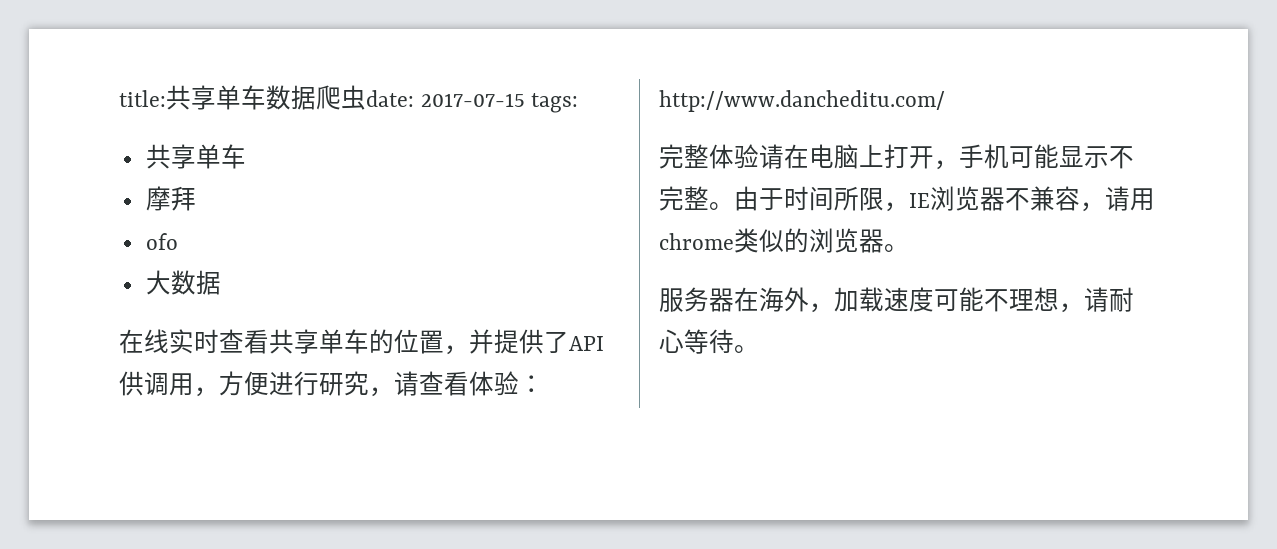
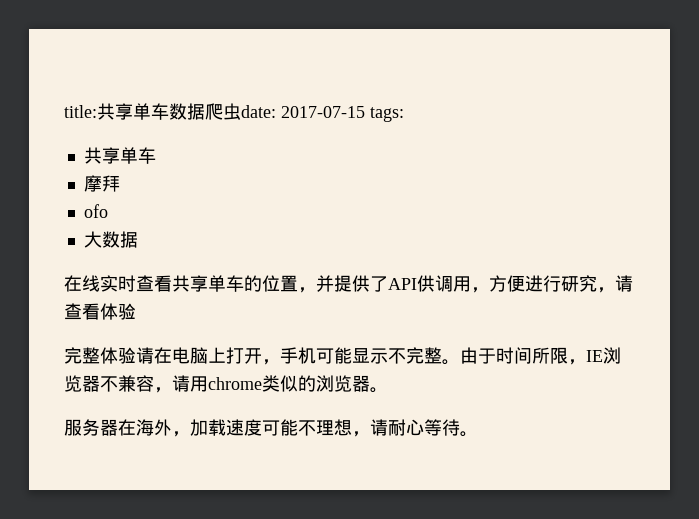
[519,375,544,393] [659,90,945,112] ：http://www.dancheditu.com/ -> (136, 311) none

